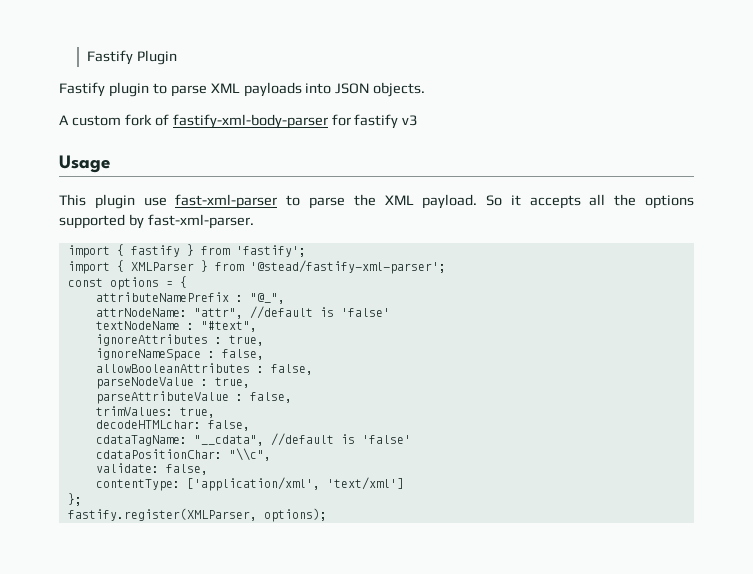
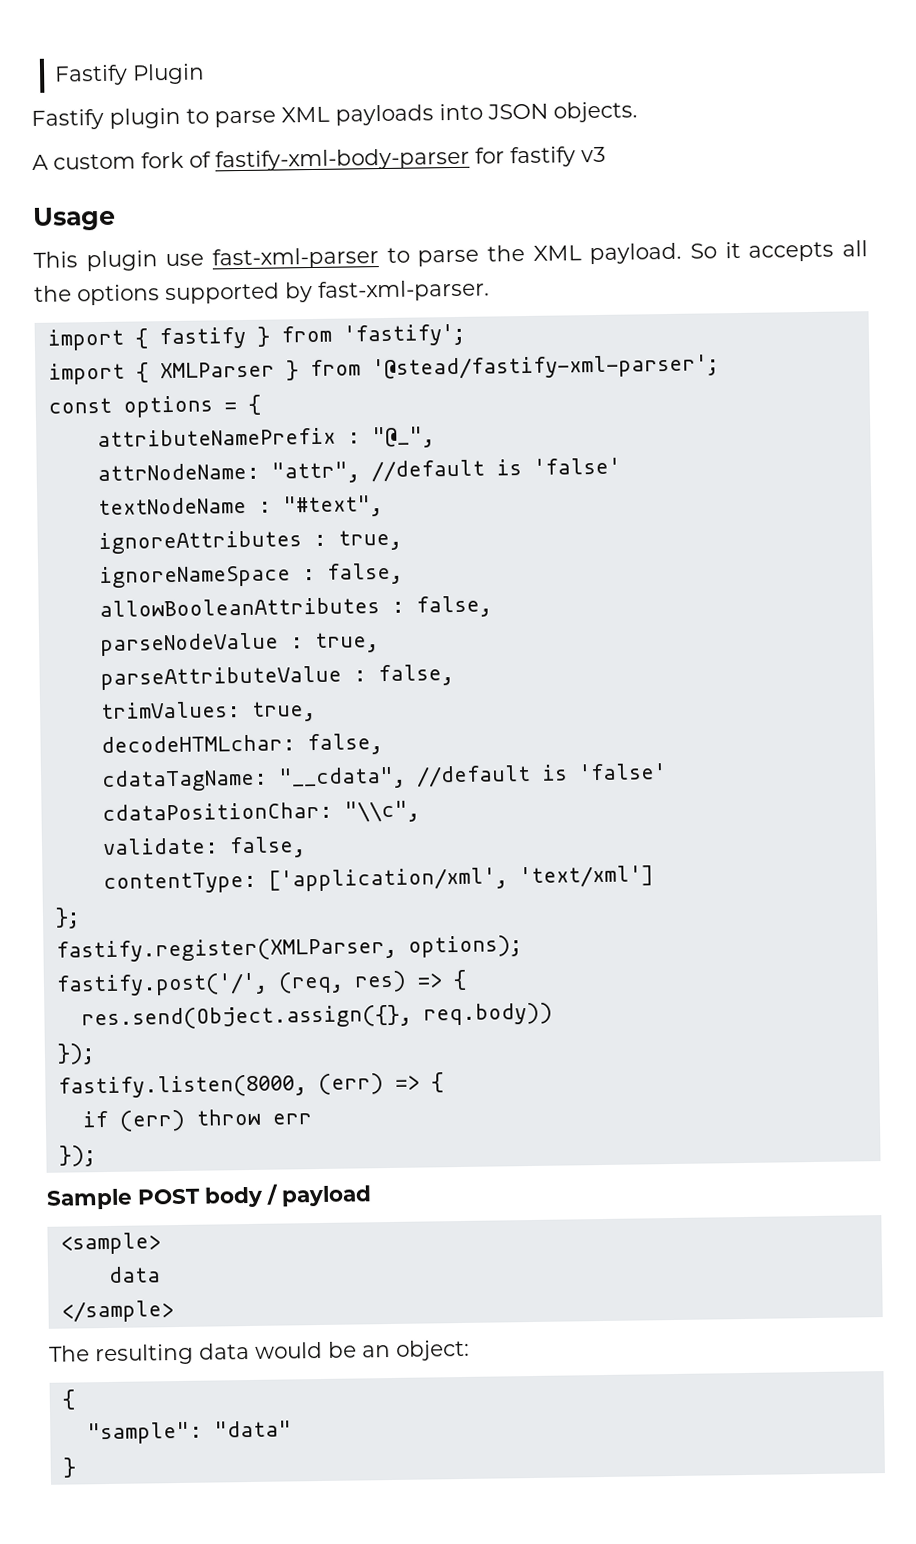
(327, 515) none -> [55,969,467,997] [80,1002,553,1031] [56,1043,96,1065] [57,1072,444,1099] [81,1108,312,1132] [58,1145,97,1167] [46,1183,372,1210] [59,1232,161,1255] [107,1266,161,1283] [60,1300,174,1323] [49,1339,470,1366] [61,1389,75,1410] [86,1420,292,1445] [62,1457,76,1478] // fastify.post('/', (req, res) => { // res.send(Object.assign({}, req.body)) // }); // fastify.listen(8000, (err) => { // if (err) throw err // }); // Sample POST body / payload // <sample> // data // </sample> // The resulting data would be an object: // { // "sample": "data" // }

